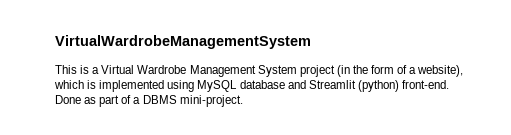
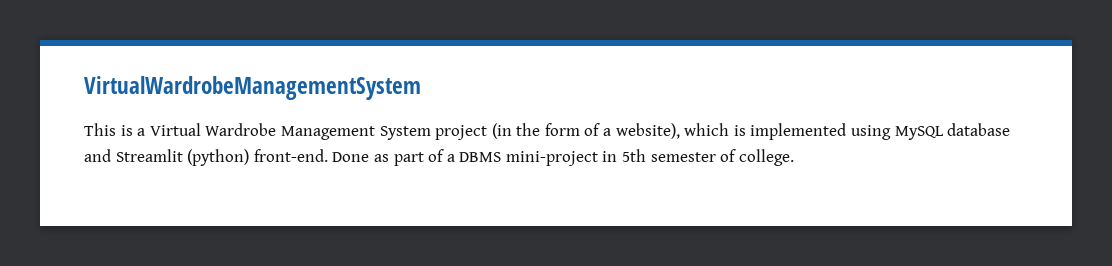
[179,95,243,107] mini-project. -> [505,149,794,166] mini-project in 5th semester of college.

